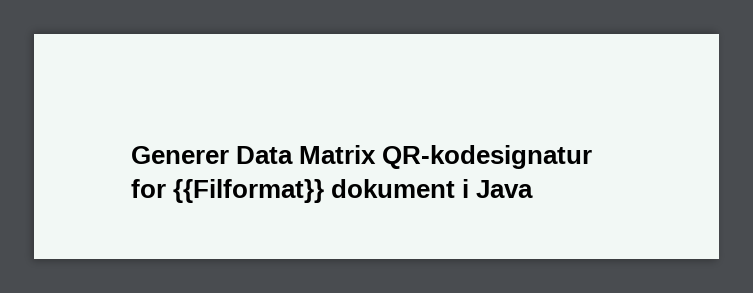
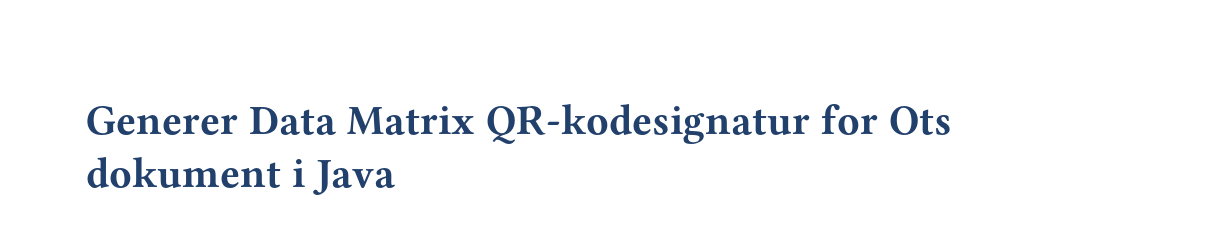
[173,179,325,203] {{Filformat}} -> [889,106,953,135] Ots

